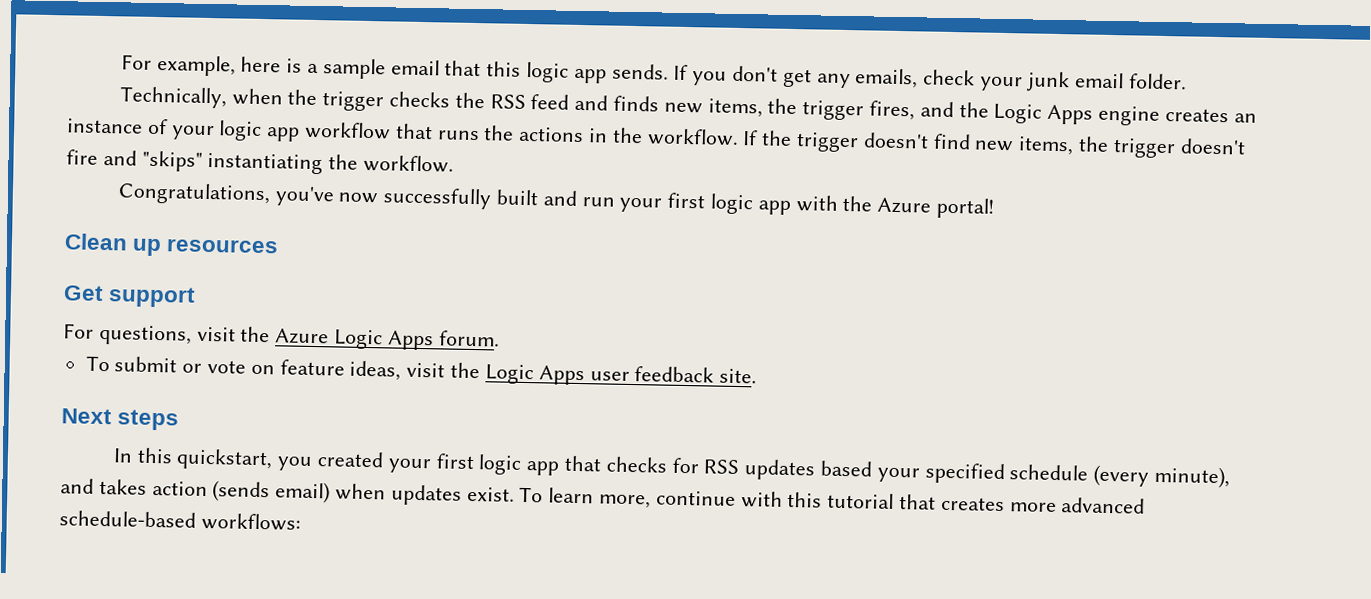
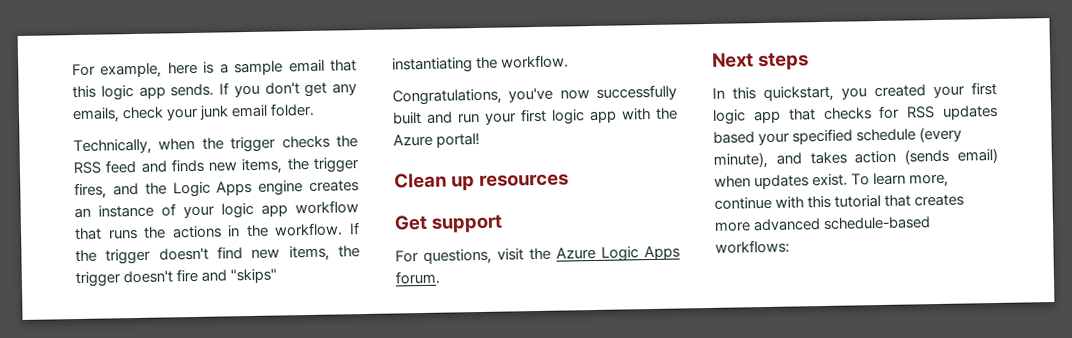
[85,355,758,386] // To submit or vote on feature ideas, visit the Logic Apps user feedback site. -> (440, 277) none

